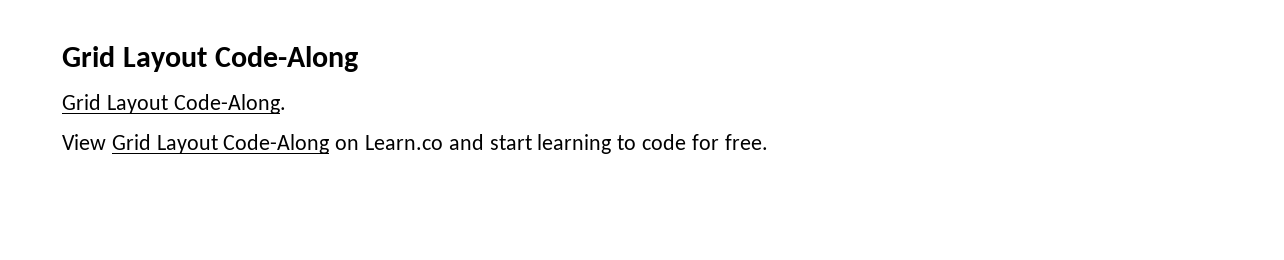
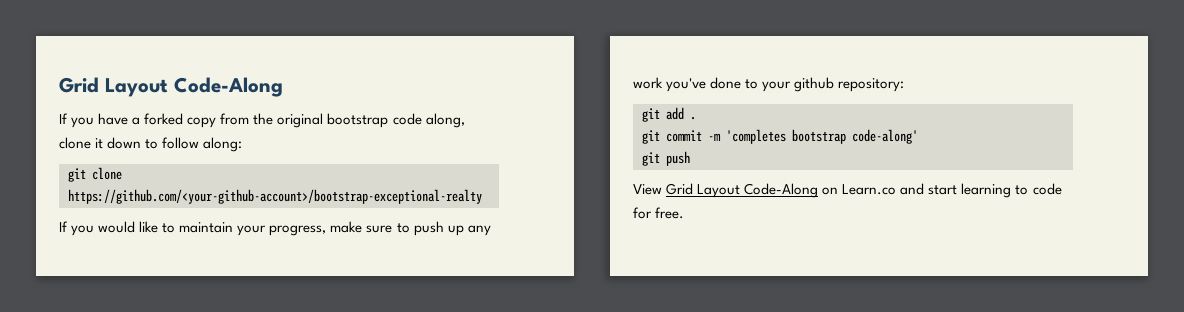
[62,94,286,114] Grid Layout Code-Along. -> [59,113,465,128] [59,137,243,152] [68,167,122,182] [68,189,482,204] [59,221,491,236] [633,77,905,92] [642,107,696,122] [642,129,918,144] [642,151,690,166] If you have a forked copy from the original bootstrap code along, clone it down to follow along: // git clone https://github.com/<your-github-account>/bootstrap-exceptional-realty // If you would like to maintain your progress, make sure to push up any work you've done to your github repository: // git add . // git commit -m 'completes bootstrap code-along' // git push

